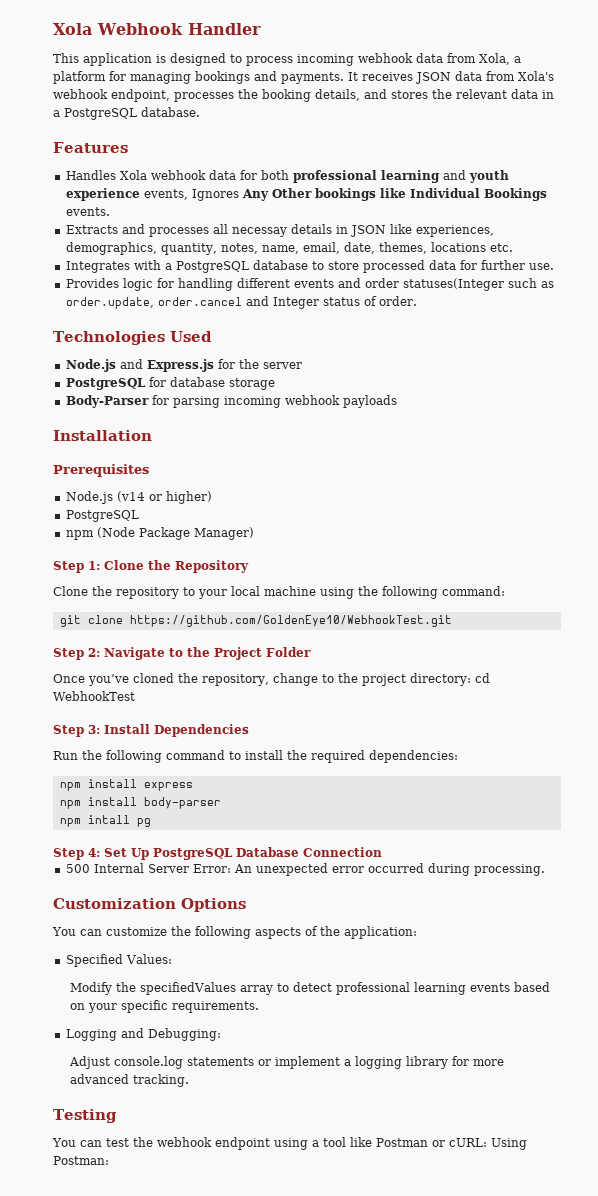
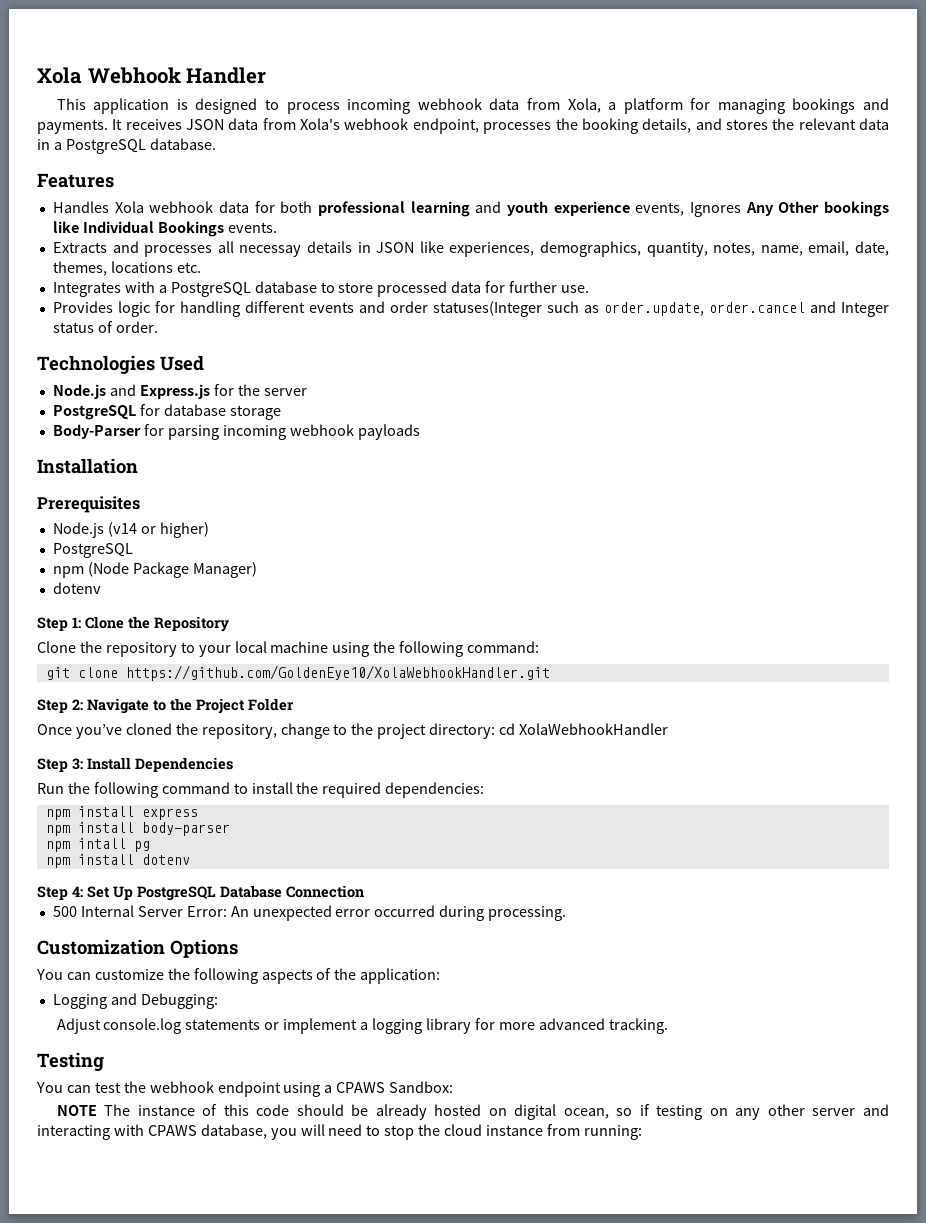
(254, 533) none -> [52,582,101,594] // dotenv
[129,615,452,627] https://github.com/GoldenEye10/WebhookTest.git -> [125,665,550,681] https://github.com/GoldenEye10/XolaWebhookHandler.git
[53,691,135,701] WebhookTest -> [519,723,669,735] XolaWebhookHandler
(151, 822) none -> [45,854,190,868] // npm install dotenv
[65,954,172,967] [70,982,551,995] [70,1000,260,1013] // Specified Values: // Modify the specifiedValues array to detect professional learning events based on your specific requirements. -> (441, 976) none
[323,1137,527,1150] [53,1156,109,1165] tool like Postman or cURL: Using Postman: -> [336,1081,454,1093] [56,1104,890,1120] [37,1124,642,1140] CPAWS Sandbox: // NOTE The instance of this code should be already hosted on digital ocean, so if testing on any other server and interacting with CPAWS database, you will need to stop the cloud instance from running:

